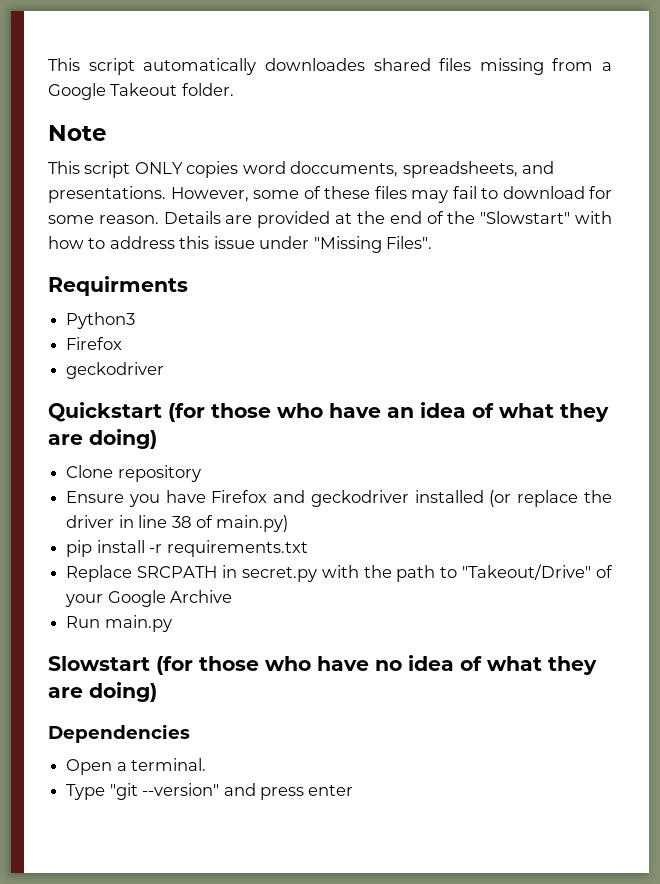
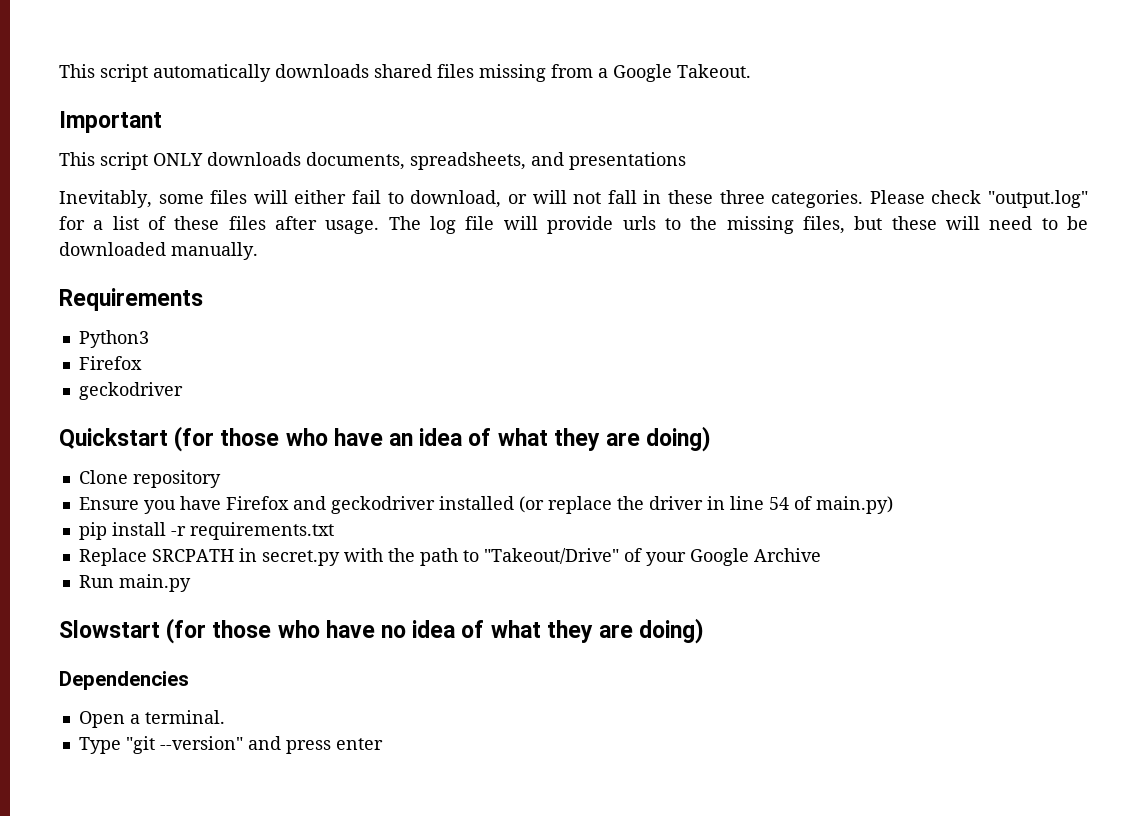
[264,58,365,71] downloades -> [275,64,369,78] downloads
[110,83,234,96] [48,125,107,141] Takeout folder. // Note -> [677,64,751,78] [59,111,162,133] Takeout. // Important
[186,161,555,178] [48,186,612,203] [48,211,612,228] [48,236,433,253] [48,276,188,296] copies word doccuments, spreadsheets, and presentations. However, some of these files may fail to download for some reason. Details are provided at the end of the "Slowstart" with how to address this issue under "Missing Files". // Requirments -> [207,152,686,170] [59,190,1088,208] [59,216,1088,234] [59,242,258,260] [59,288,203,311] downloads documents, spreadsheets, and presentations // Inevitably, some files will either fail to download, or will not fall in these three categories. Please check "output.log" for a list of these files after usage. The log file will provide urls to the missing files, but these will need to be downloaded manually. // Requirements
[171,516,192,528] 38 -> [768,497,789,510] 54

